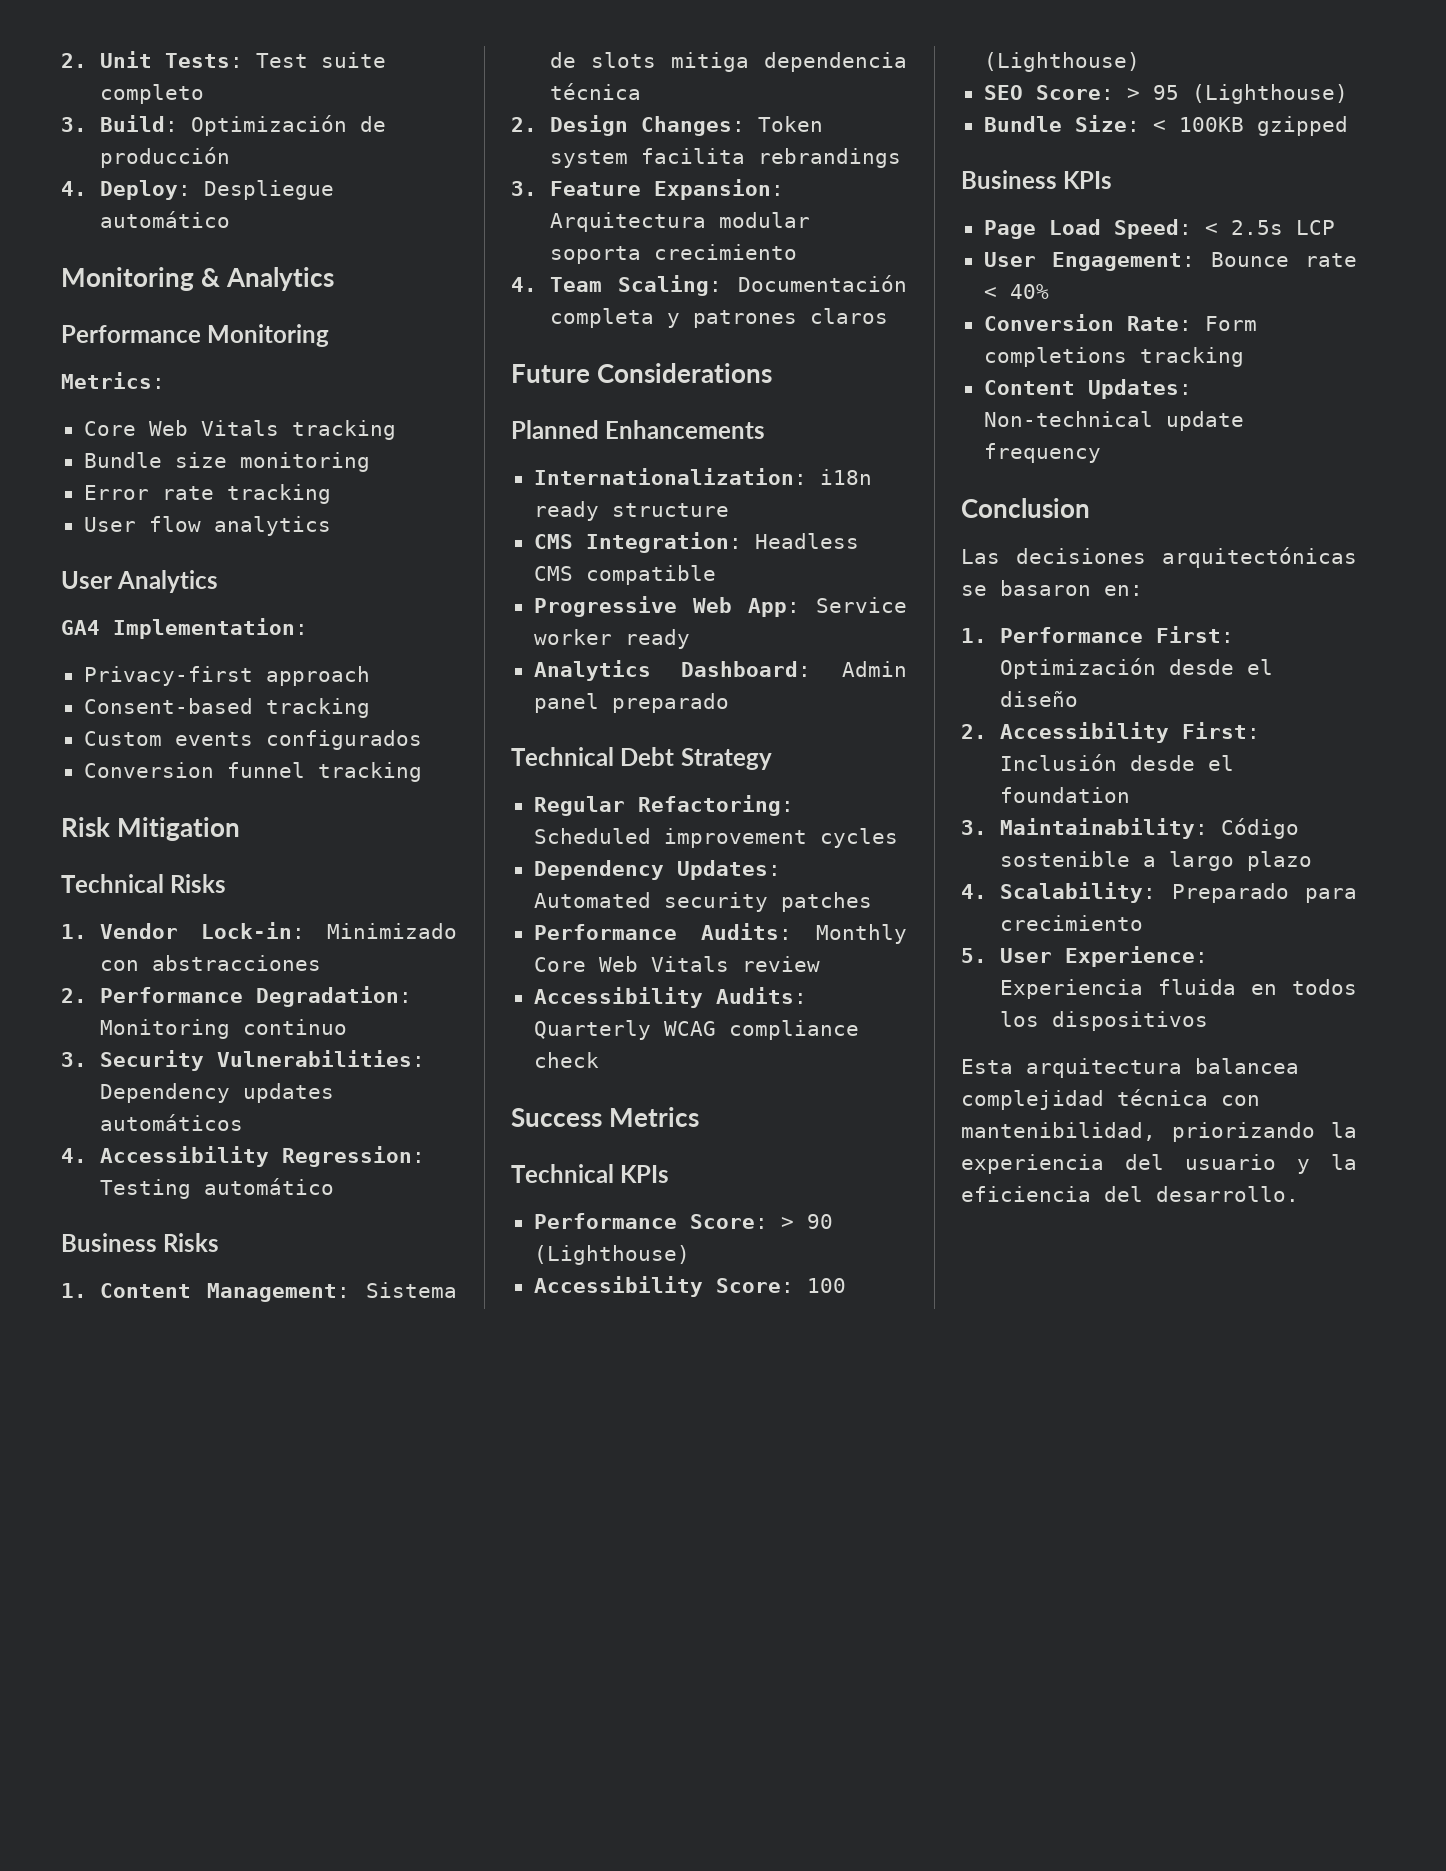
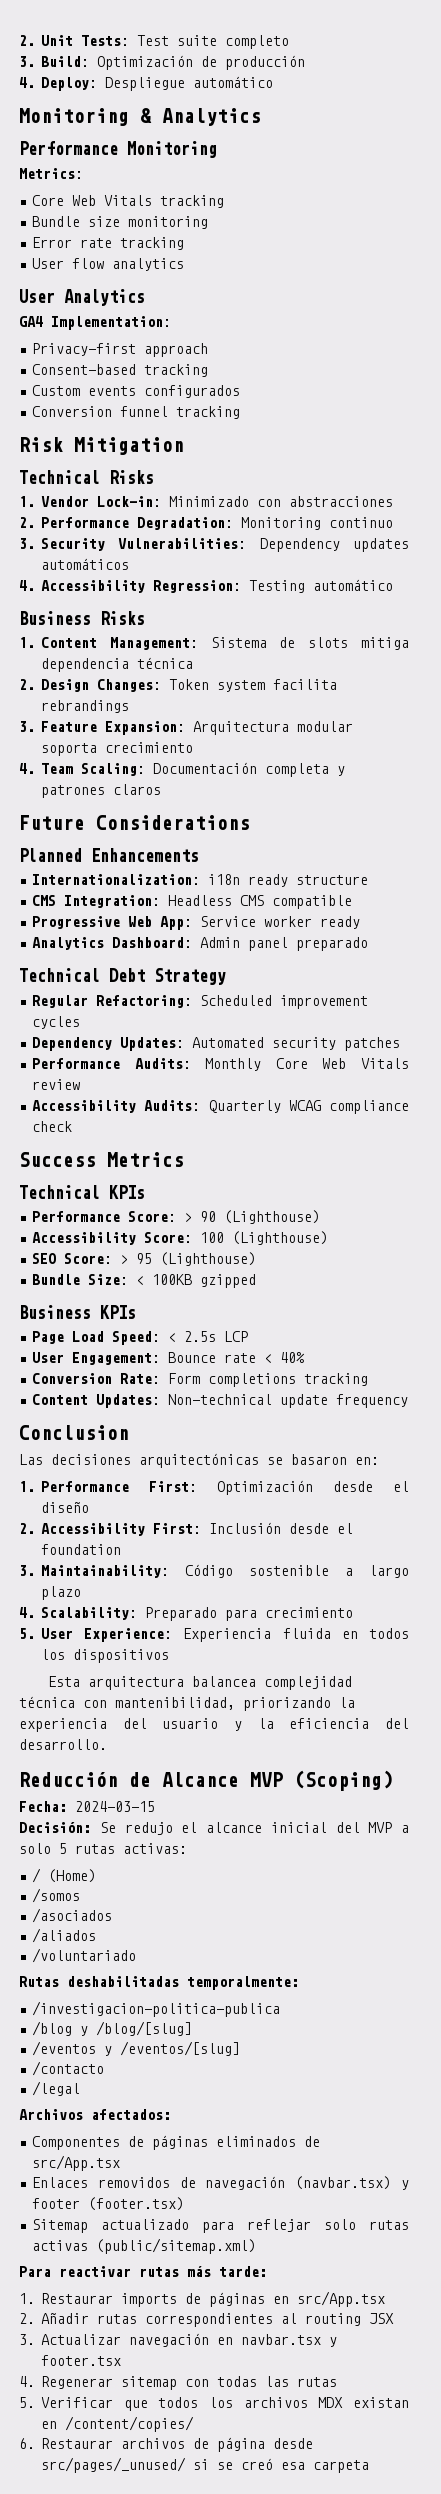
(1299, 1194) none -> [19,1770,393,1791] [19,1801,155,1812] [19,1822,409,1835] [19,1843,187,1854] [32,1868,97,1883] [32,1888,81,1903] [32,1908,113,1923] [32,1928,97,1943] [32,1948,137,1963] [19,1976,299,1990] [32,2001,281,2017] [32,2021,193,2036] [32,2041,241,2056] [32,2061,105,2076] [32,2081,81,2096] [19,2109,171,2120] [32,2135,321,2150] [32,2155,121,2171] [32,2176,409,2190] [32,2197,185,2211] [32,2219,409,2233] [32,2238,257,2254] [19,2266,267,2277] [19,2291,385,2307] [19,2313,394,2327] [19,2333,337,2347] [41,2355,121,2366] [19,2376,337,2390] [19,2397,409,2411] [41,2416,194,2432] [19,2437,313,2452] [41,2457,369,2473] // Reducción de Alcance MVP (Scoping) // Fecha: 2024-03-15 // Decisión: Se redujo el alcance inicial del MVP a solo 5 rutas activas: // / (Home) // /somos // /asociados // /aliados // /voluntariado // Rutas deshabilitadas temporalmente: // /investigacion-politica-publica // /blog y /blog/[slug] // /eventos y /eventos/[slug] // /contacto // /legal // Archivos afectados: // Componentes de páginas eliminados de src/App.tsx // Enlaces removidos de navegación (navbar.tsx) y footer (footer.tsx) // Sitemap actualizado para reflejar solo rutas activas (public/sitemap.xml) // Para reactivar rutas más tarde: // 1. Restaurar imports de páginas en src/App.tsx // 2. Añadir rutas correspondientes al routing JSX // 3. Actualizar navegación en navbar.tsx y footer.tsx // 4. Regenerar sitemap con todas las rutas // 5. Verificar que todos los archivos MDX existan en /content/copies/ // 6. Restaurar archivos de página desde src/pages/_unused/ si se creó esa carpeta

